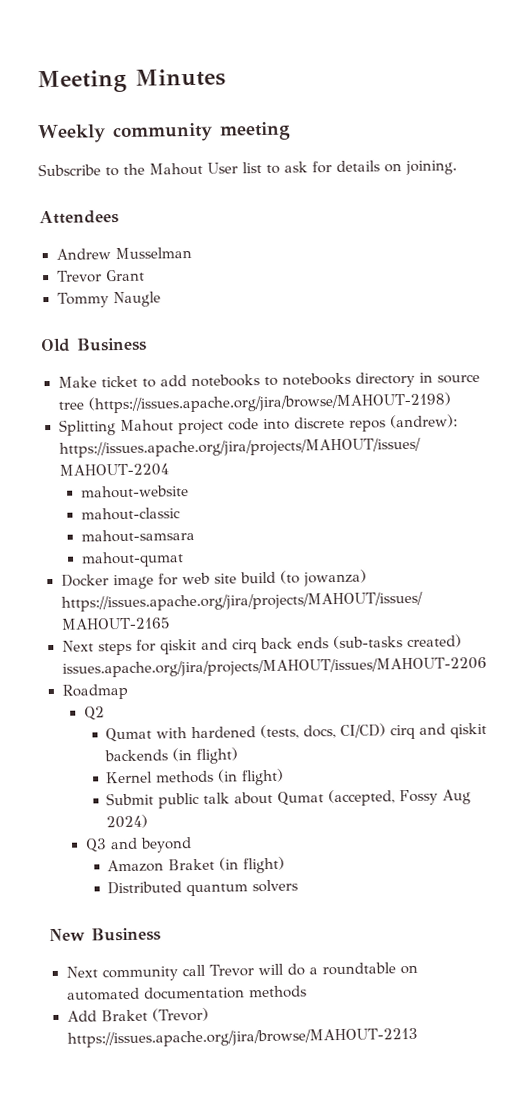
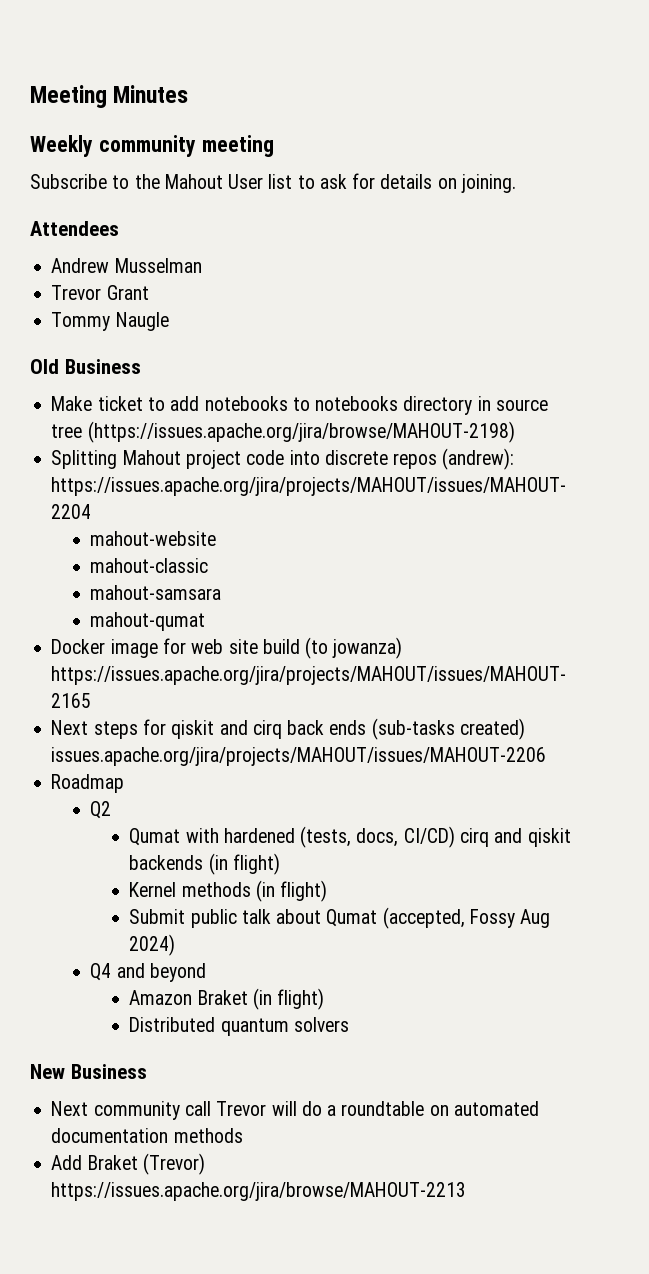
[84,838,107,853] Q3 -> [90,963,112,981] Q4

